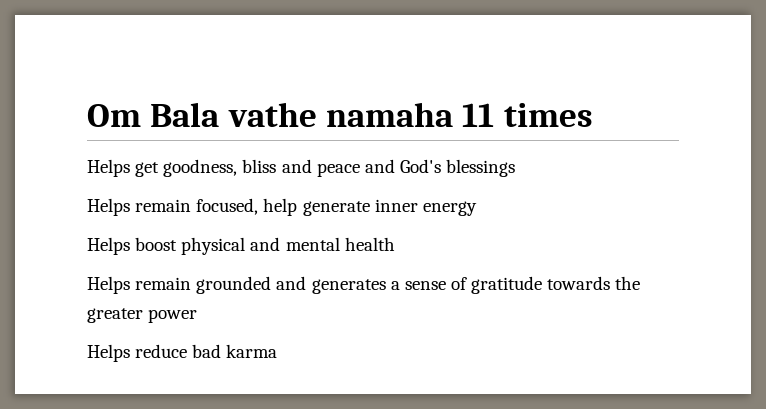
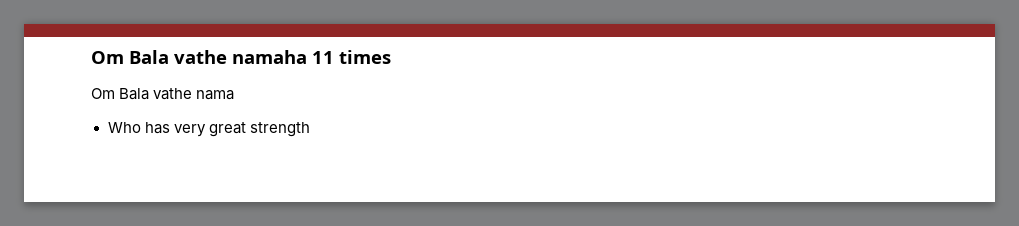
[87,159,516,177] [87,198,477,216] [87,237,395,255] [87,276,641,294] [87,308,198,323] [87,344,278,362] Helps get goodness, bliss and peace and God's blessings // Helps remain focused, help generate inner energy // Helps boost physical and mental health // Helps remain grounded and generates a sense of gratitude towards the greater power // Helps reduce bad karma -> [91,88,235,100] [107,122,310,137] Om Bala vathe nama // Who has very great strength

